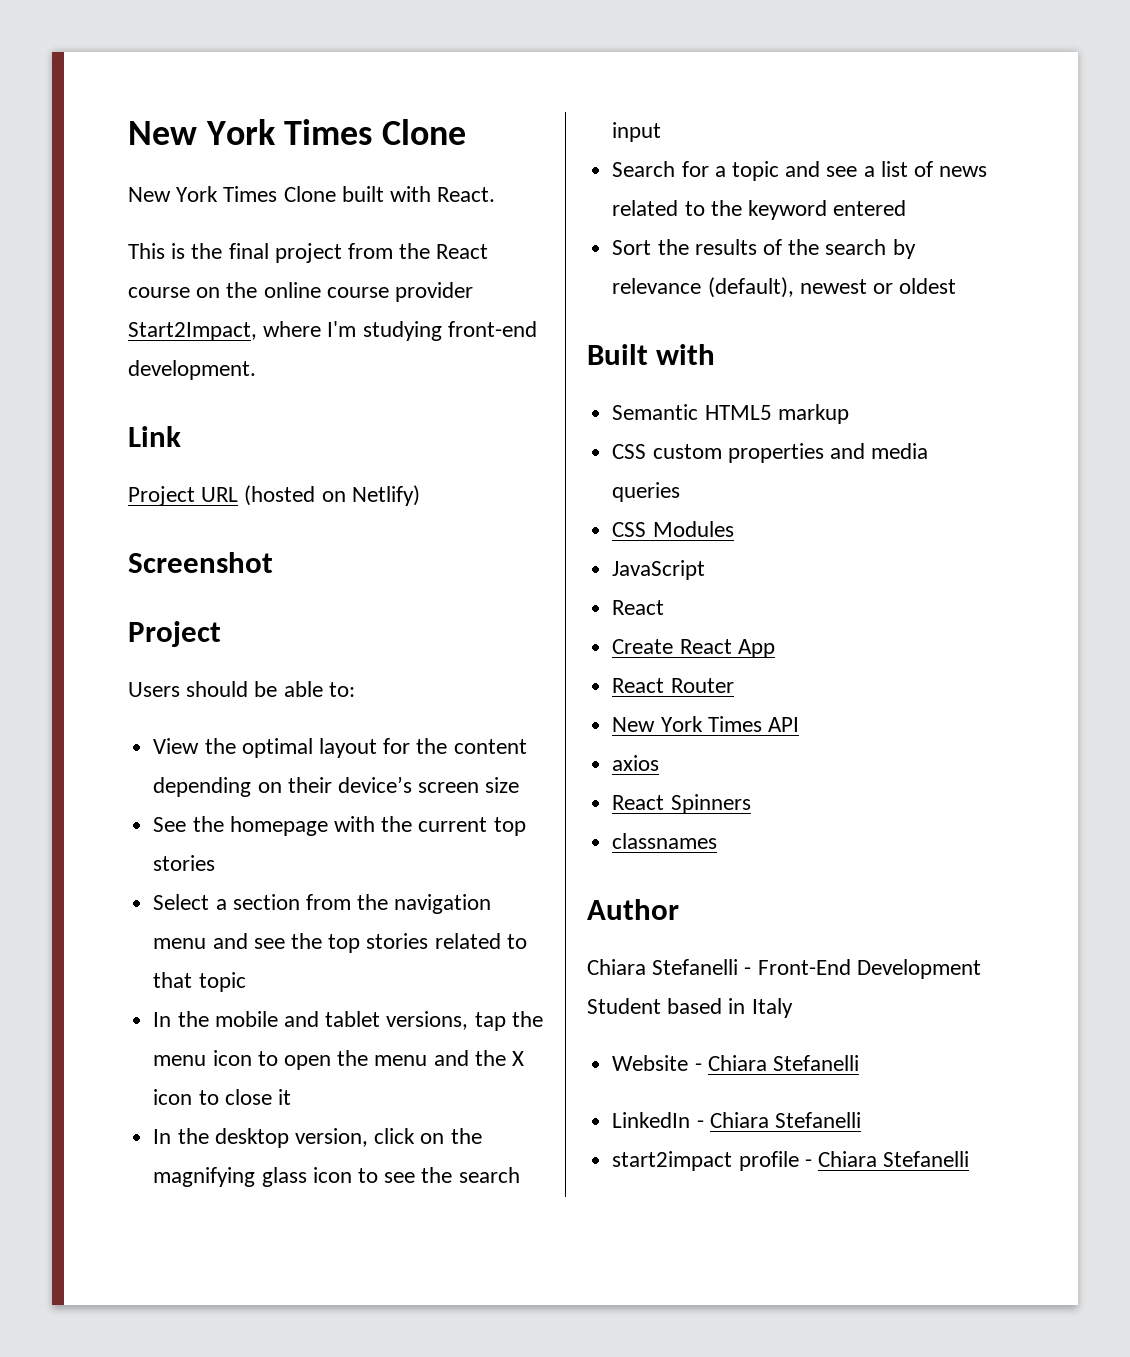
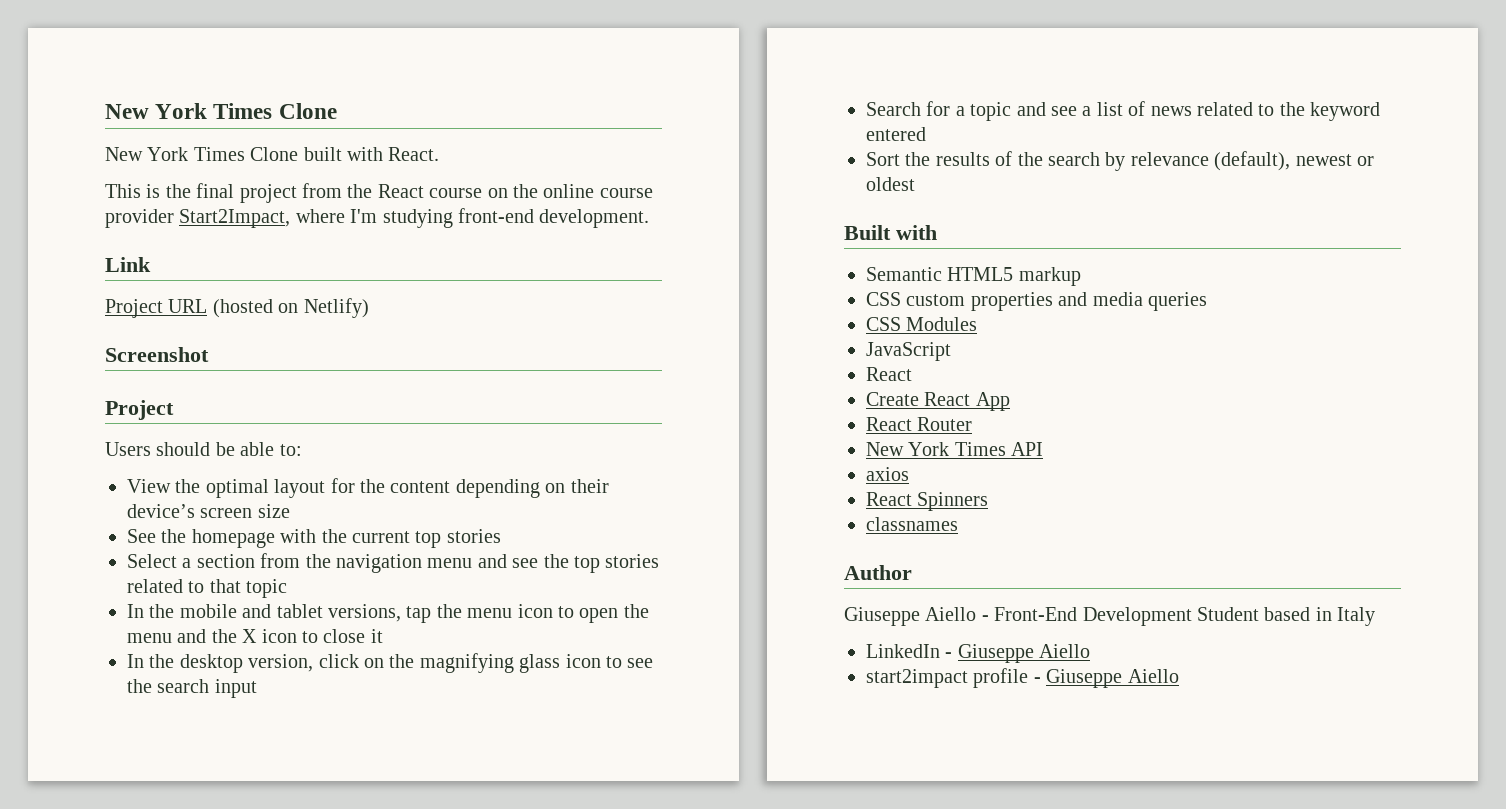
[587,959,739,975] Chiara Stefanelli -> [844,607,977,626] Giuseppe Aiello
[612,1055,859,1071] // Website - Chiara Stefanelli -> (1376, 616) none
[709,1112,861,1128] Chiara Stefanelli -> [957,644,1091,663] Giuseppe Aiello
[817,1151,970,1167] Chiara Stefanelli -> [1046,669,1179,688] Giuseppe Aiello

